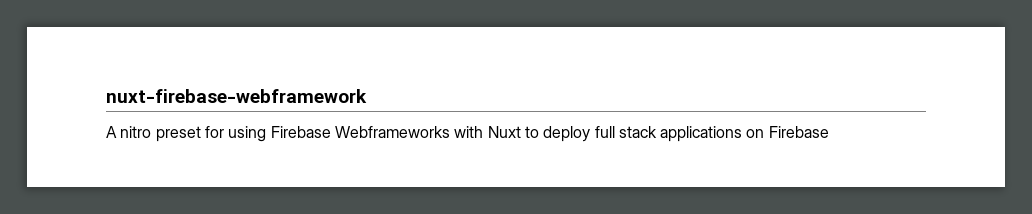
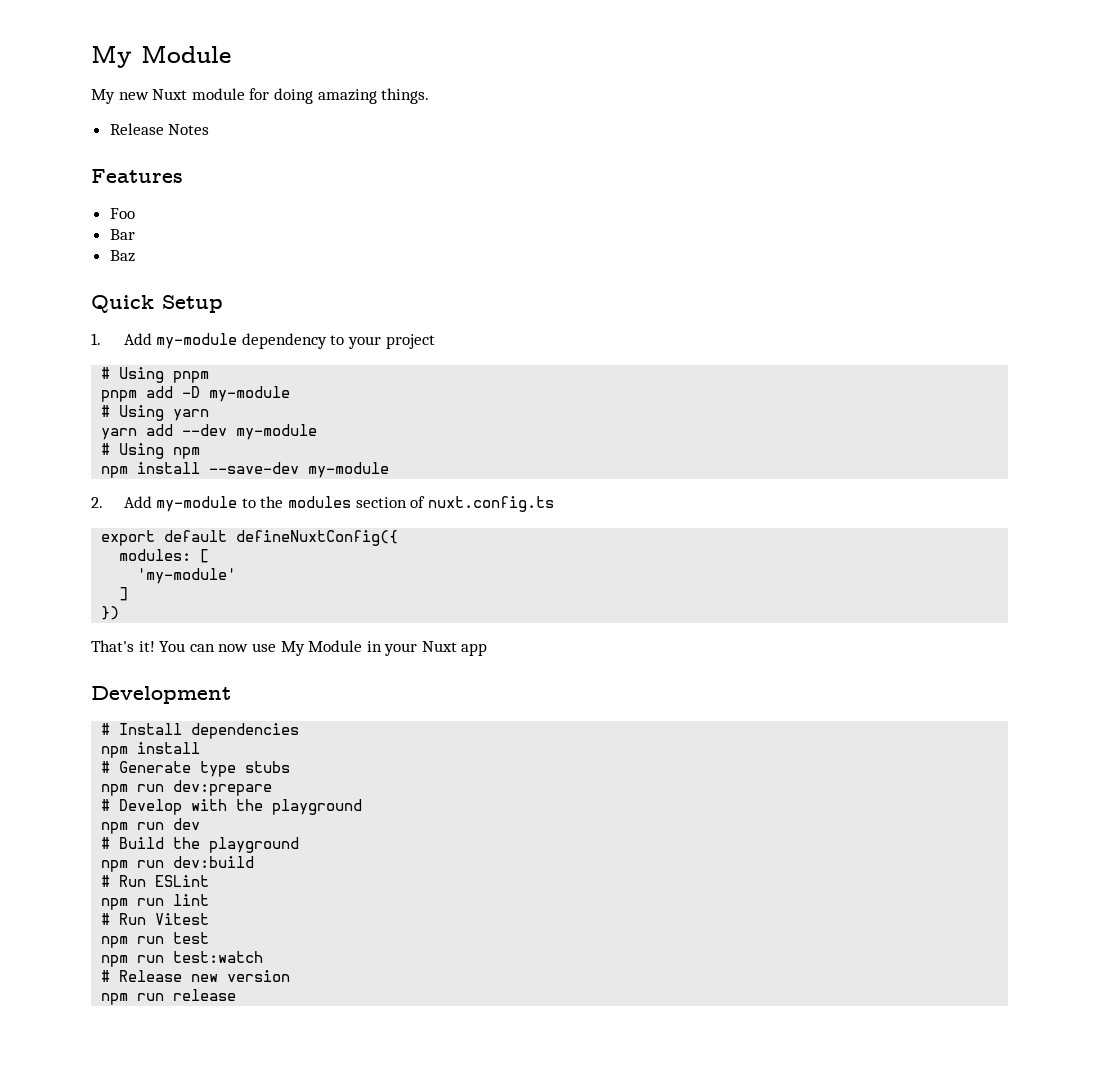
[106,89,367,103] [106,126,829,142] nuxt-firebase-webframework // A nitro preset for using Firebase Webframeworks with Nuxt to deploy full stack applications on Firebase -> [91,45,231,68] [91,88,430,104] [109,123,210,135] [91,169,183,183] [109,208,135,219] [109,229,135,240] [109,250,135,262] [91,295,223,313] [91,333,435,349] [101,367,210,383] [101,386,291,402] [101,405,210,421] [101,424,318,440] [101,443,201,459] [101,462,390,478] [91,496,554,512] [101,530,399,546] [119,549,210,563] [137,568,237,584] [119,587,129,601] [101,606,120,620] [91,640,488,656] [91,686,231,704] [101,723,300,739] [101,742,201,758] [101,761,291,777] [101,780,273,796] [101,799,363,815] [101,818,201,834] [101,837,300,853] [101,856,255,872] [101,875,210,887] [101,894,210,910] [101,913,210,925] [101,932,210,948] [101,951,264,967] [101,970,291,982] [101,989,237,1005] My Module // My new Nuxt module for doing amazing things. // Release Notes // Features // Foo // Bar // Baz // Quick Setup // 1. Add my-module dependency to your project // # Using pnpm // pnpm add -D my-module // # Using yarn // yarn add --dev my-module // # Using npm // npm install --save-dev my-module // 2. Add my-module to the modules section of nuxt.config.ts // export default defineNuxtConfig({ // modules: [ // 'my-module' // ] // }) // That's it! You can now use My Module in your Nuxt app // Development // # Install dependencies // npm install // # Generate type stubs // npm run dev:prepare // # Develop with the playground // npm run dev // # Build the playground // npm run dev:build // # Run ESLint // npm run lint // # Run Vitest // npm run test // npm run test:watch // # Release new version // npm run release

